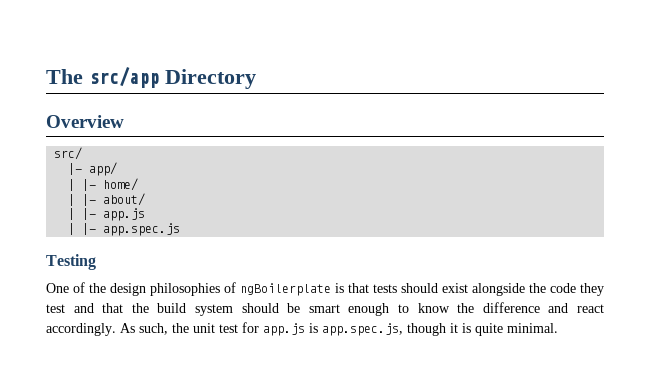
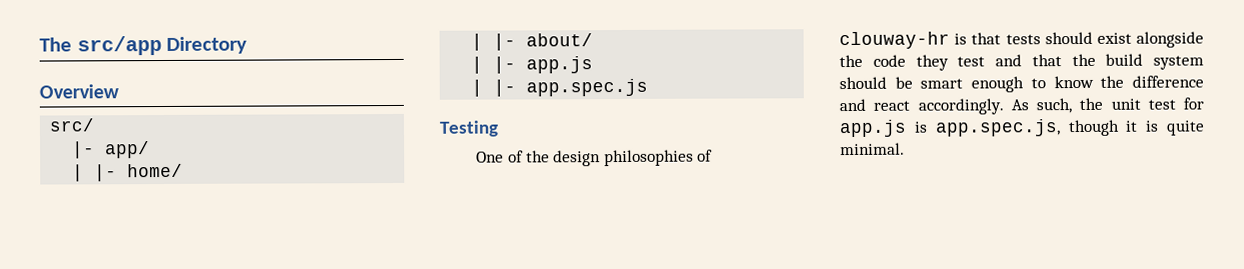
[240,283,331,296] ngBoilerplate -> [839,31,950,50] clouway-hr

